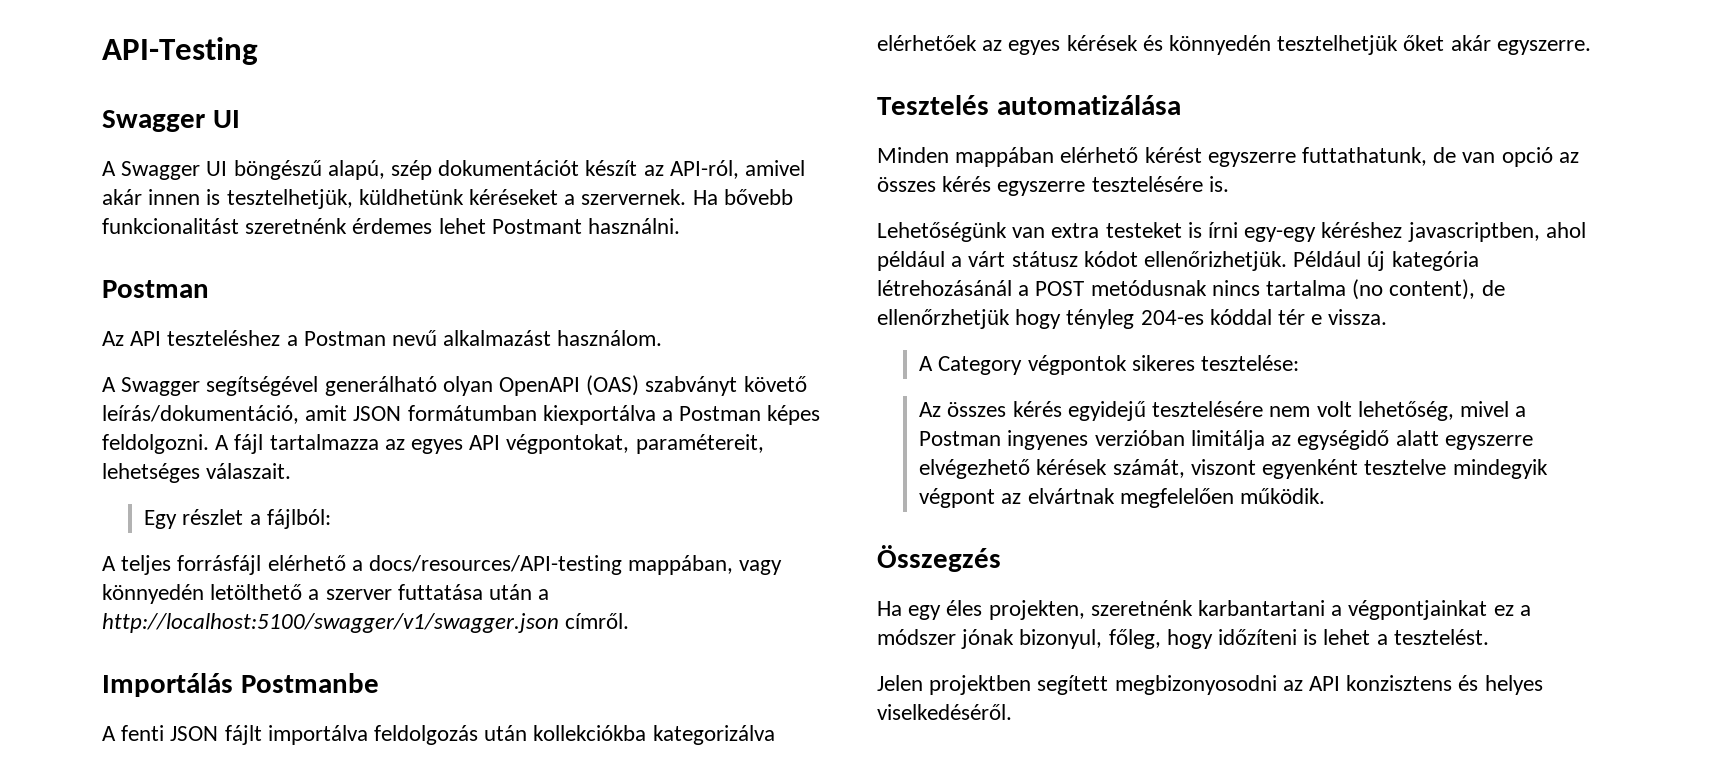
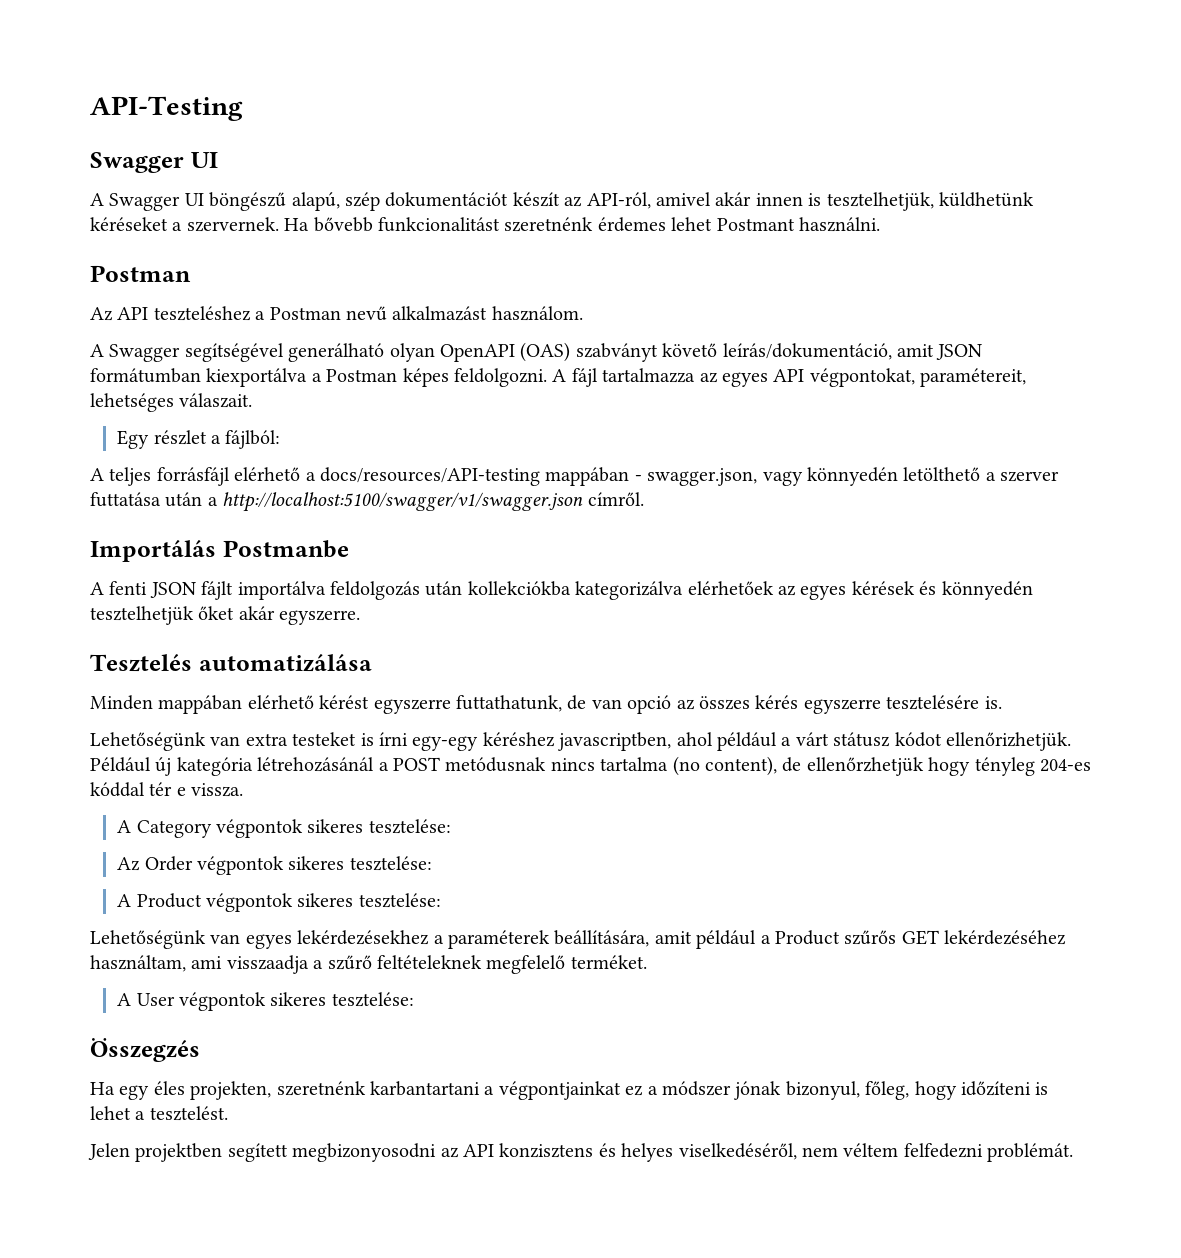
[628,555,734,575] mappában, -> [545,467,758,486] mappában - swagger.json,
[947,401,1527,421] [919,430,1533,450] [919,459,1548,479] [919,488,1326,508] összes kérés egyidejű tesztelésére nem volt lehetőség, mivel a Postman ingyenes verzióban limitálja az egységidő alatt egyszerre elvégezhető kérések számát, viszont egyenként tesztelve mindegyik végpont az elvártnak megfelelően működik. -> [144,856,432,875] [117,893,441,912] [90,930,1067,949] [90,955,647,974] [117,992,414,1011] Order végpontok sikeres tesztelése: // A Product végpontok sikeres tesztelése: // Lehetőségünk van egyes lekérdezésekhez a paraméterek beállítására, amit például a Product szűrős GET lekérdezéséhez használtam, ami visszaadja a szűrő feltételeknek megfelelő terméket. // A User végpontok sikeres tesztelése:
[877,704,1012,720] viselkedéséről. -> [678,1143,1074,1162] viselkedéséről, nem véltem felfedezni problémát.

